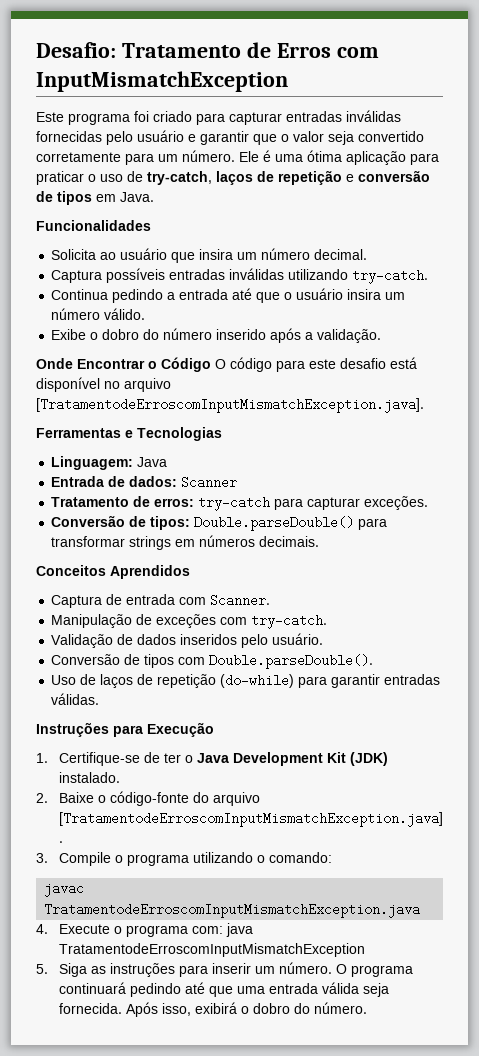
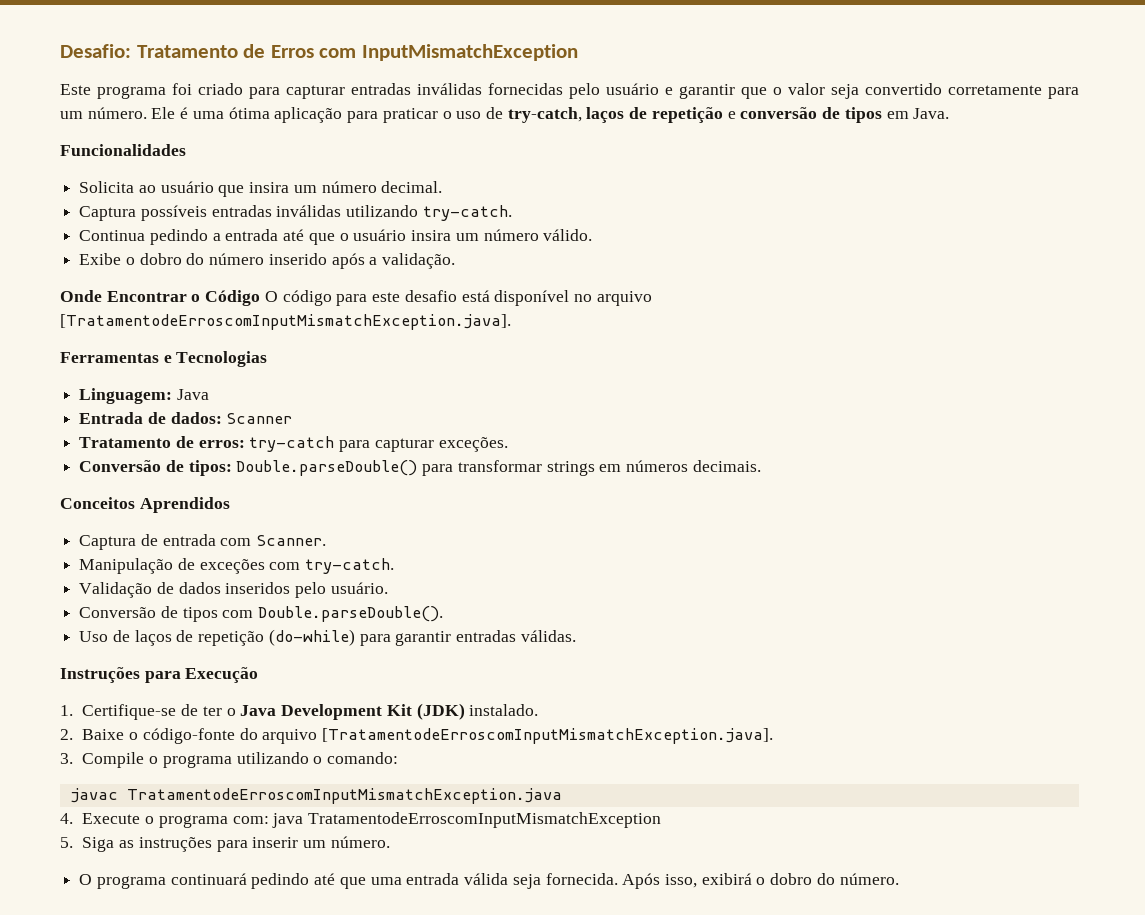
(332, 968) none -> (390, 842) //

